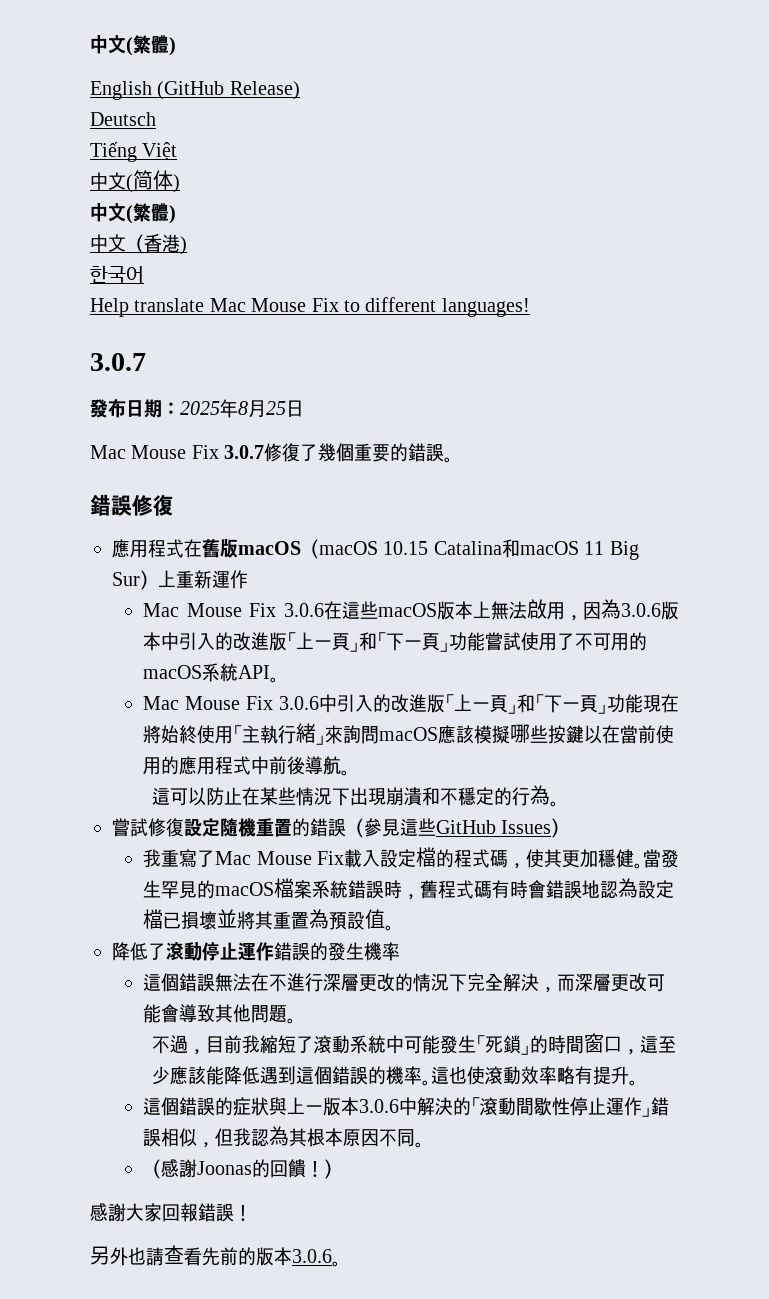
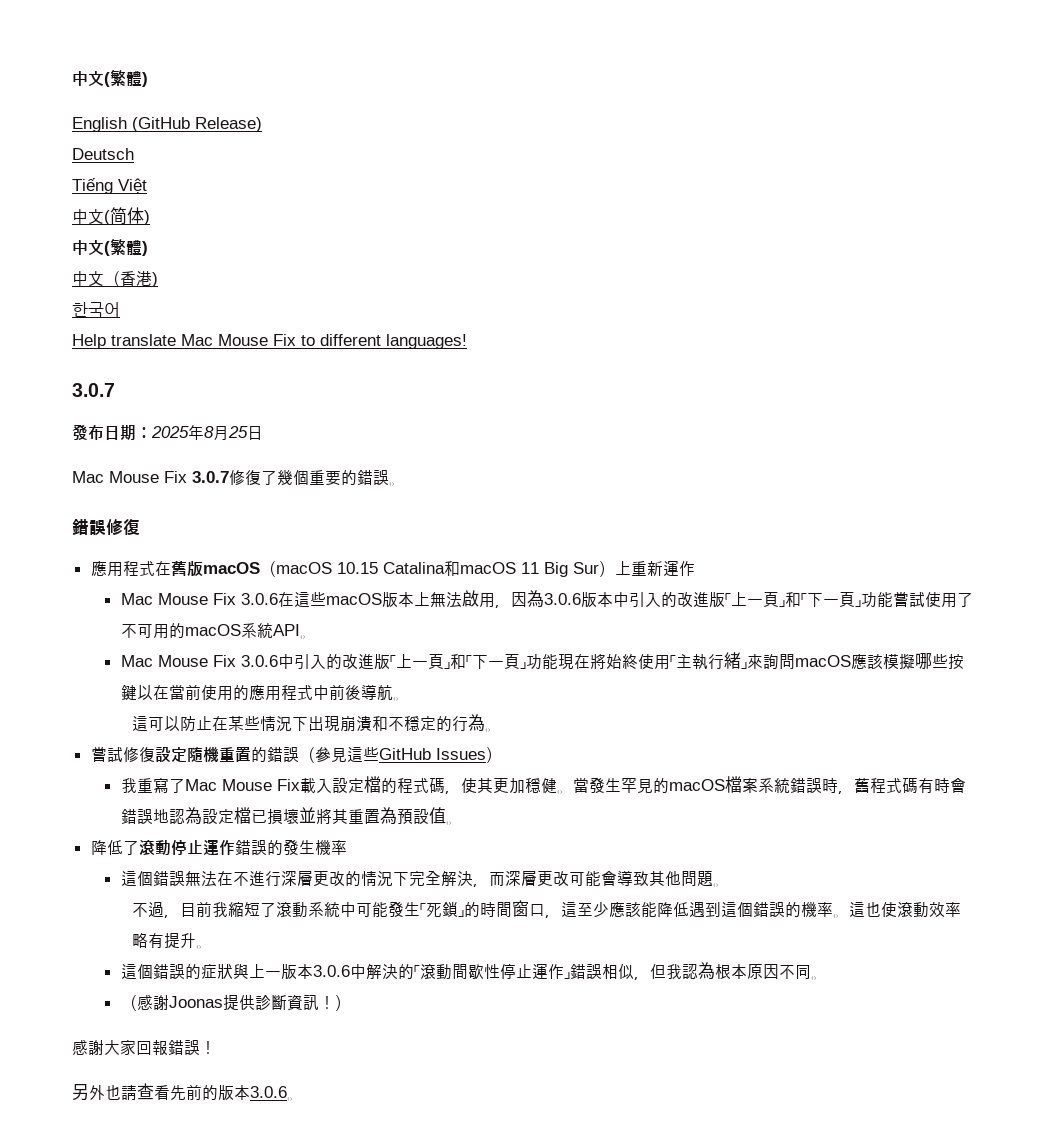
[289,1128,308,1147] 其 -> (715, 971) none
[252,1159,307,1178] 的回饋 -> [222,995,319,1010] 提供診斷資訊

